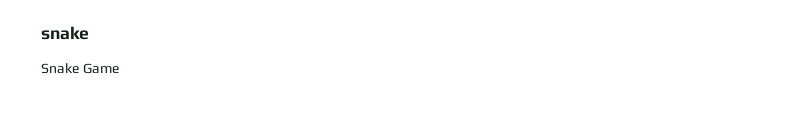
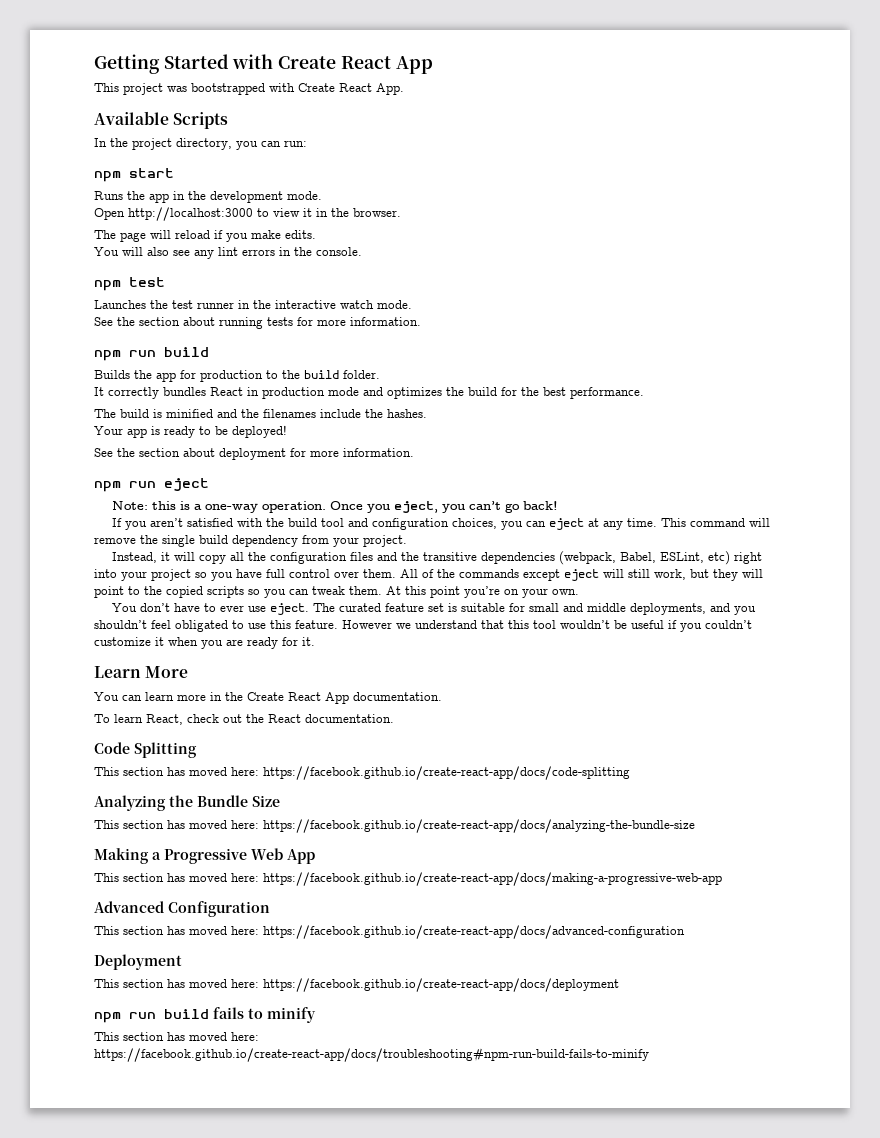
[41,26,89,40] [41,63,119,74] snake // Snake Game -> [94,54,433,74] [94,83,404,95] [94,111,229,129] [94,138,307,150] [94,168,174,182] [94,191,322,203] [94,207,401,221] [94,230,316,242] [94,247,362,259] [94,277,165,291] [94,300,412,309] [94,317,421,329] [94,347,209,361] [94,370,380,382] [94,387,644,399] [94,409,427,418] [94,425,287,438] [94,448,414,460] [94,478,209,492] [111,501,558,513] [111,518,770,530] [94,535,407,547] [111,551,762,565] [94,569,763,581] [94,586,579,598] [111,603,756,615] [94,620,752,632] [94,637,315,649] [94,666,189,678] [94,692,442,704] [94,714,394,725] [94,742,197,758] [94,766,630,780] [94,795,280,811] [94,819,695,833] [94,848,315,864] [94,872,722,886] [94,901,270,917] [94,925,685,939] [94,954,182,970] [94,978,619,992] [94,1007,316,1023] [94,1032,259,1041] [94,1048,649,1062] Getting Started with Create React App // This project was bootstrapped with Create React App. // Available Scripts // In the project directory, you can run: // npm start // Runs the app in the development mode. // Open http://localhost:3000 to view it in the browser. // The page will reload if you make edits. // You will also see any lint errors in the console. // npm test // Launches the test runner in the interactive watch mode. // See the section about running tests for more information. // npm run build // Builds the app for production to the build folder. // It correctly bundles React in production mode and optimizes the build for the best performance. // The build is minified and the filenames include the hashes. // Your app is ready to be deployed! // See the section about deployment for more information. // npm run eject // Note: this is a one-way operation. Once you eject, you can’t go back! // If you aren’t satisfied with the build tool and configuration choices, you can eject at any time. This command will remove the single build dependency from your project. // Instead, it will copy all the configuration files and the transitive dependencies (webpack, Babel, ESLint, etc) right into your project so you have full control over them. All of the commands except eject will still work, but they will point to the copied scripts so you can tweak them. At this point you’re on your own. // You don’t have to ever use eject. The curated feature set is suitable for small and middle deployments, and you shouldn’t feel obligated to use this feature. However we understand that this tool wouldn’t be useful if you couldn’t customize it when you are ready for it. // Learn More // You can learn more in the Create React App documentation. // To learn React, check out the React documentation. // Code Splitting // This section has moved here: https://facebook.github.io/create-react-app/docs/code-splitting // Analyzing the Bundle Size // This section has moved here: https://facebook.github.io/create-react-app/docs/analyzing-the-bundle-size // Making a Progressive Web App // This section has moved here: https://facebook.github.io/create-react-app/docs/making-a-progressive-web-app // Advanced Configuration // This section has moved here: https://facebook.github.io/create-react-app/docs/advanced-configuration // Deployment // This section has moved here: https://facebook.github.io/create-react-app/docs/deployment // npm run build fails to minify // This section has moved here: https://facebook.github.io/create-react-app/docs/troubleshooting#npm-run-build-fails-to-minify

